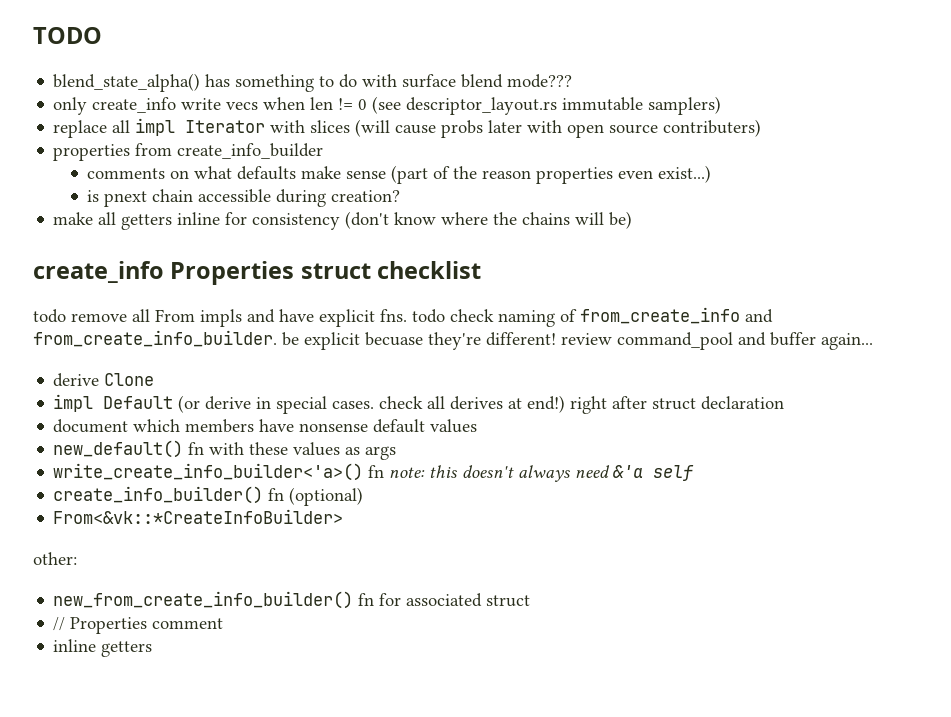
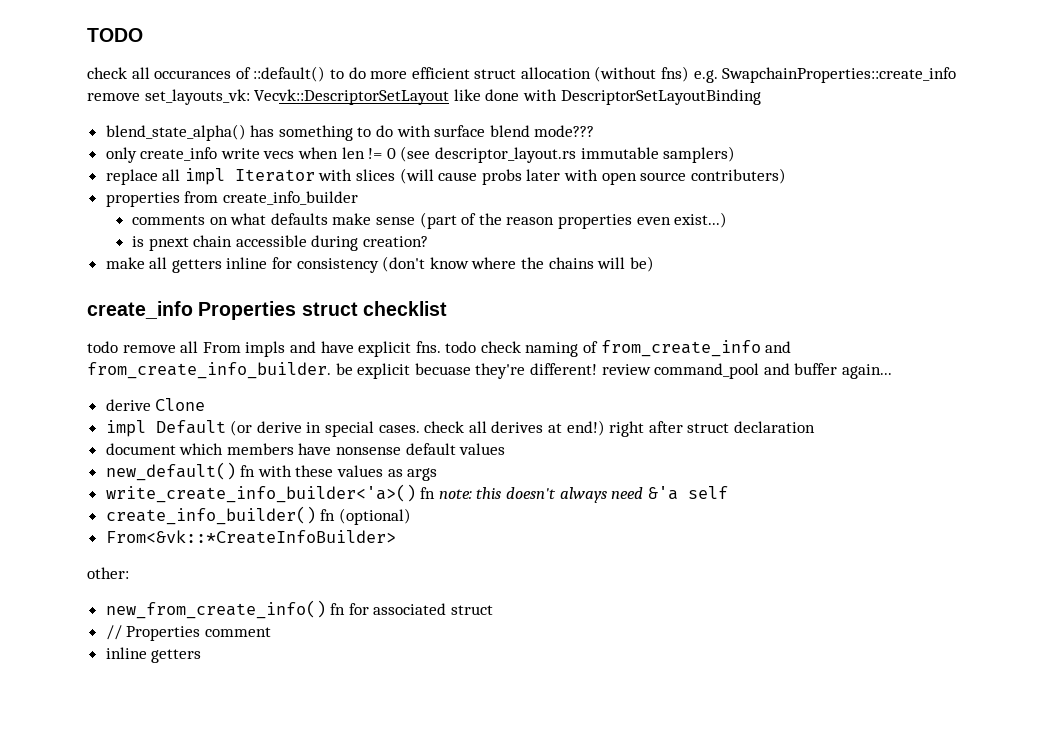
(102, 35) none -> [87,66,957,83] [87,89,761,105] // check all occurances of ::default() to do more efficient struct allocation (without fns) e.g. SwapchainProperties::create_info remove set_layouts_vk: Vecvk::DescriptorSetLayout like done with DescriptorSetLayoutBinding
[53,591,354,609] new_from_create_info_builder() -> [105,600,326,619] new_from_create_info()

